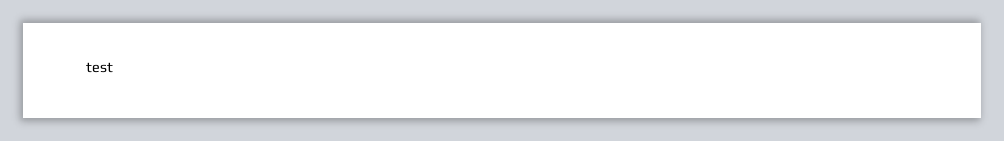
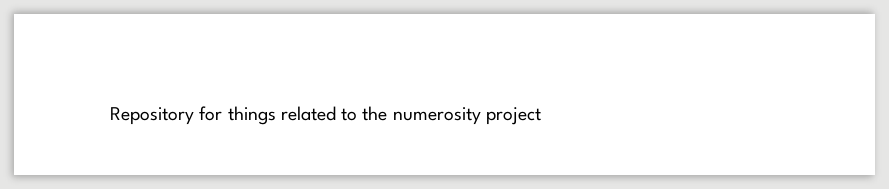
[86,62,113,73] test -> [110,106,541,125] Repository for things related to the numerosity project

